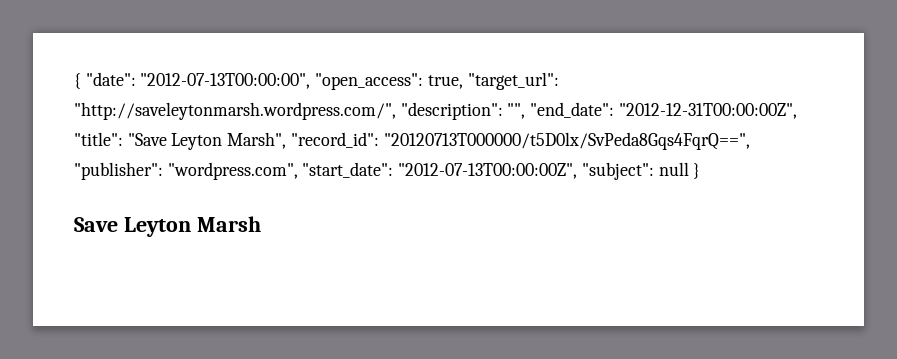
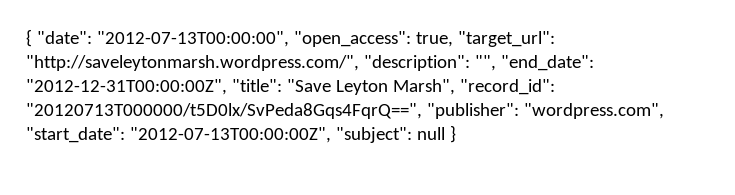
[74,216,261,237] // Save Leyton Marsh -> (456, 134) none

